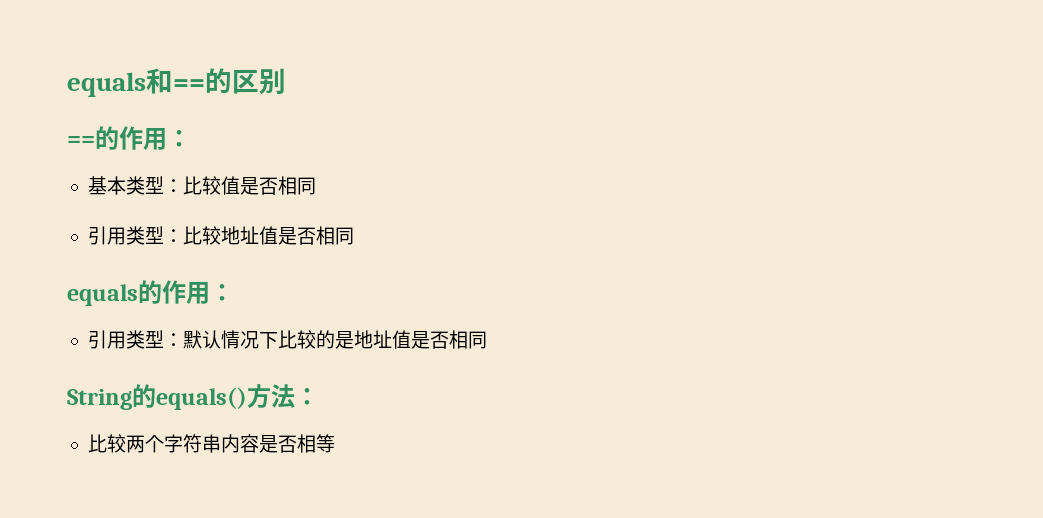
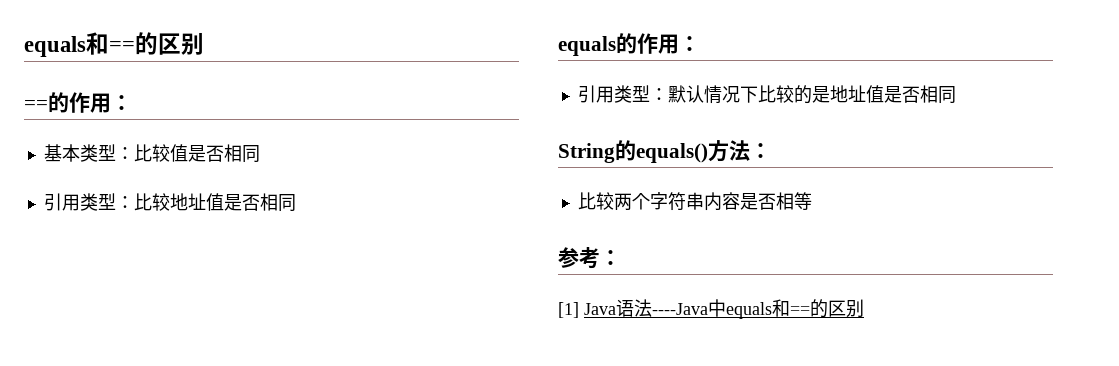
(335, 443) none -> [558,247,621,269] [558,299,864,319] // 参考： // [1] Java语法----Java中equals和==的区别

